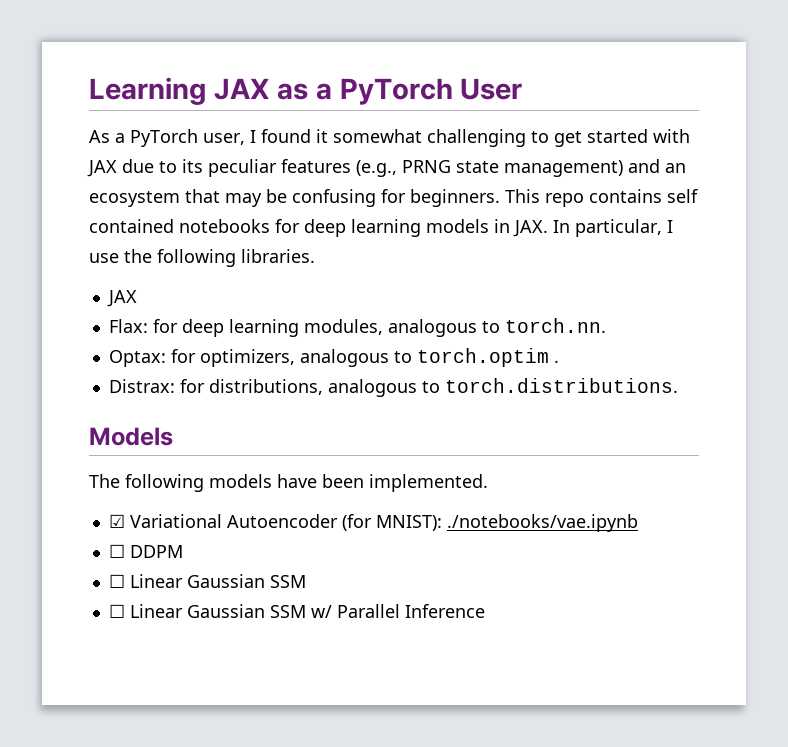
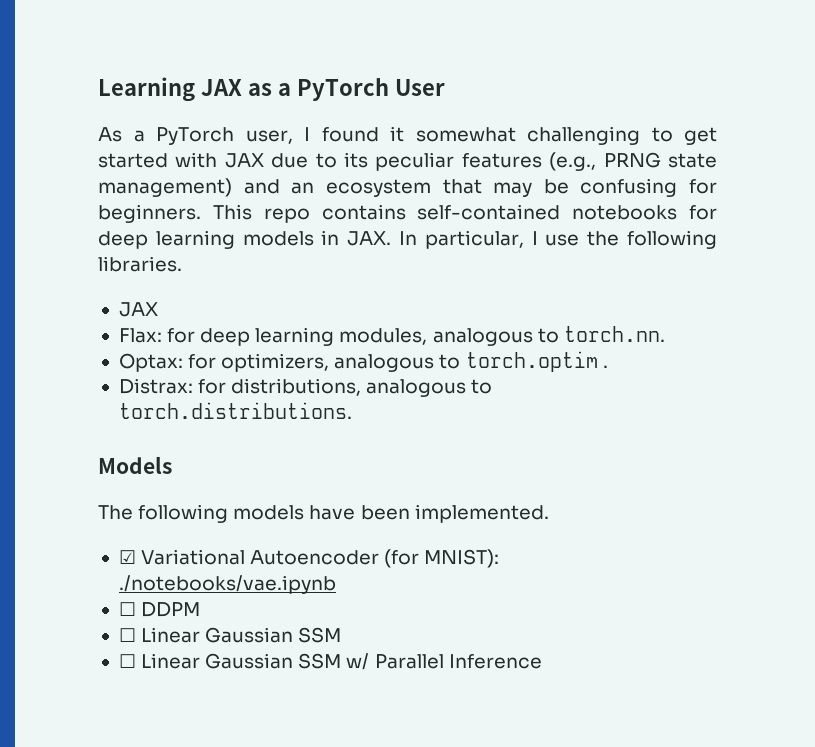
[667,189,698,203] [89,219,174,233] self contained -> [417,204,561,220] self-contained

